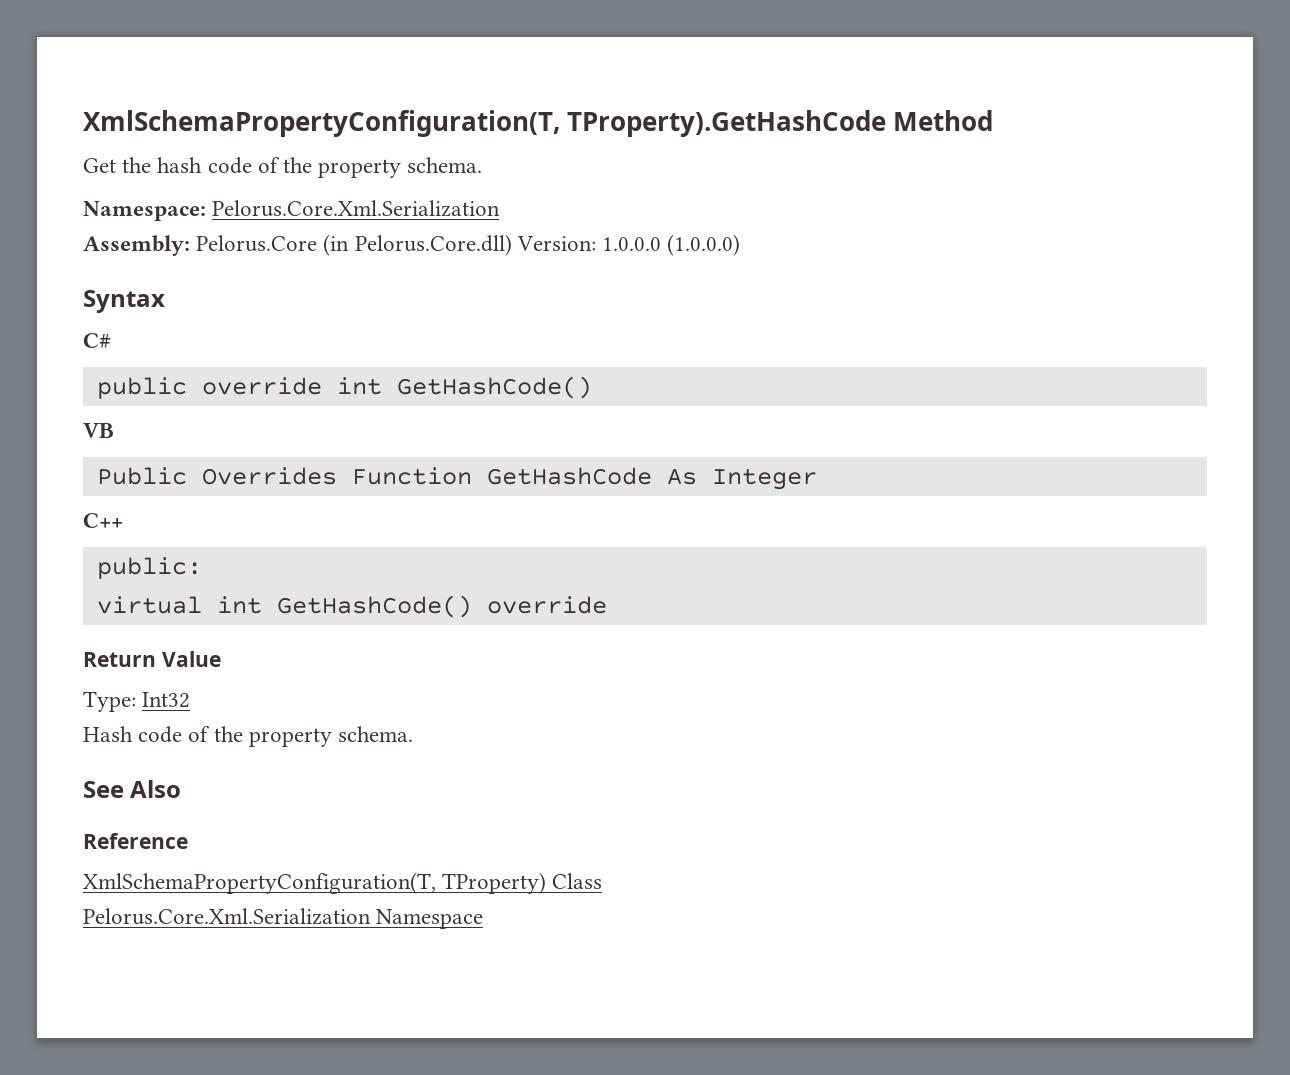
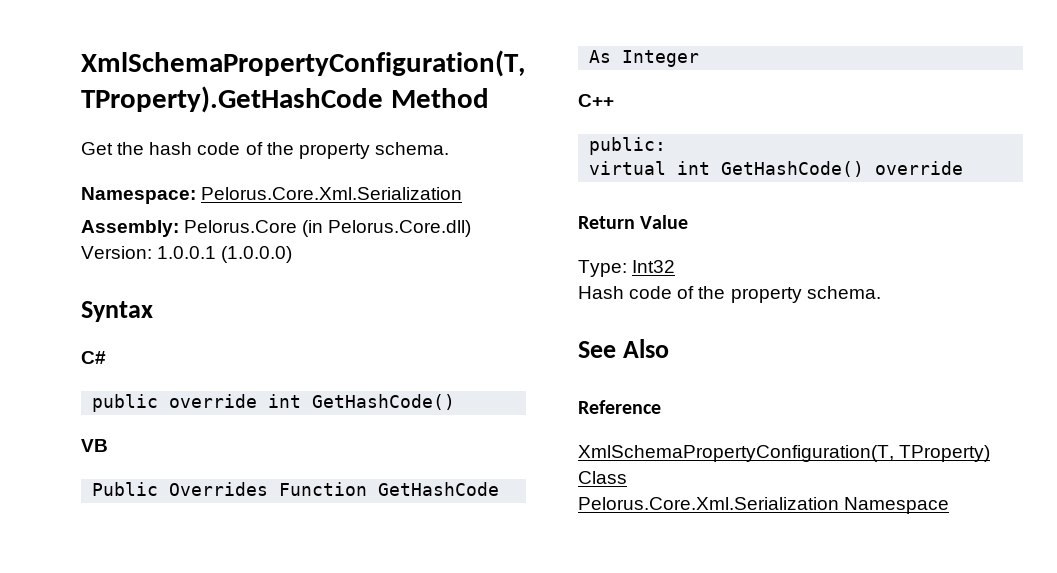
[602,237,662,251] 1.0.0.0 -> [157,246,217,259] 1.0.0.1

